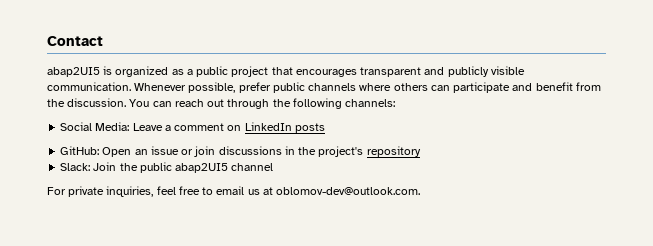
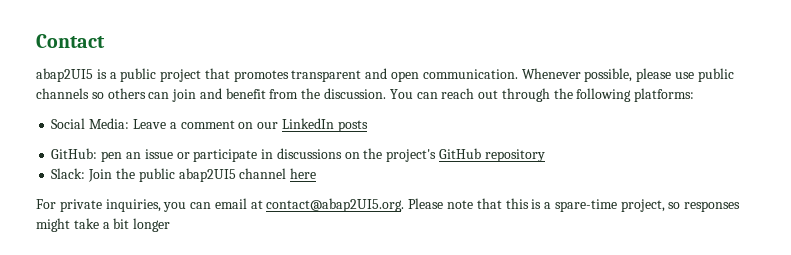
[115,66,184,77] organized as -> (107, 74) none
[295,69,357,77] encourages -> [233,70,289,82] promotes
[447,66,525,77] publicly visible -> [391,71,420,82] open
[238,82,271,93] prefer -> [636,68,694,82] please use
[359,83,392,91] where -> [91,92,104,99] so
[453,82,511,93] participate -> [172,89,197,102] join
[345,99,396,107] channels: -> [634,88,695,102] platforms:
(242, 128) none -> [257,122,279,129] our
[102,147,132,157] Open -> [101,151,123,162] pen
[194,146,295,157] join discussions in -> [193,148,360,162] participate in discussions on
(364, 151) none -> [438,148,481,159] GitHub
(274, 167) none -> [290,168,317,179] here
[156,186,421,195] feel free to email us at oblomov-dev@outlook.com. -> [163,198,741,212] [36,218,171,232] you can email at contact@abap2UI5.org. Please note that this is a spare-time project, so responses might take a bit longer

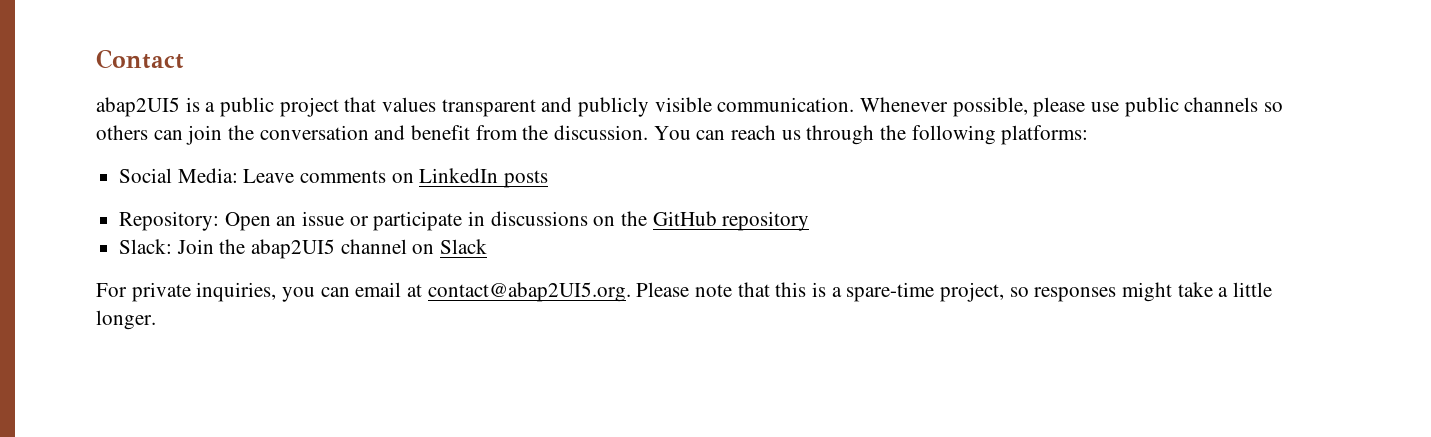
[233,70,289,82] promotes -> [382,97,437,112] values
[391,71,420,82] open -> [578,97,712,117] publicly visible
(197, 95) none -> [228,125,369,140] the conversation
[478,90,499,99] out -> [781,130,801,140] us
[169,120,279,129] a comment on our -> [300,170,414,183] comments on
[51,148,123,162] GitHub: pen -> [119,211,271,231] Repository: Open
[386,149,437,162] project's -> (648, 218) none
[138,168,175,182] public -> (246, 246) none
[290,168,317,179] here -> [412,239,488,254] on Slack
[113,218,171,232] bit longer -> [1233,282,1273,297] [96,310,156,330] little longer.

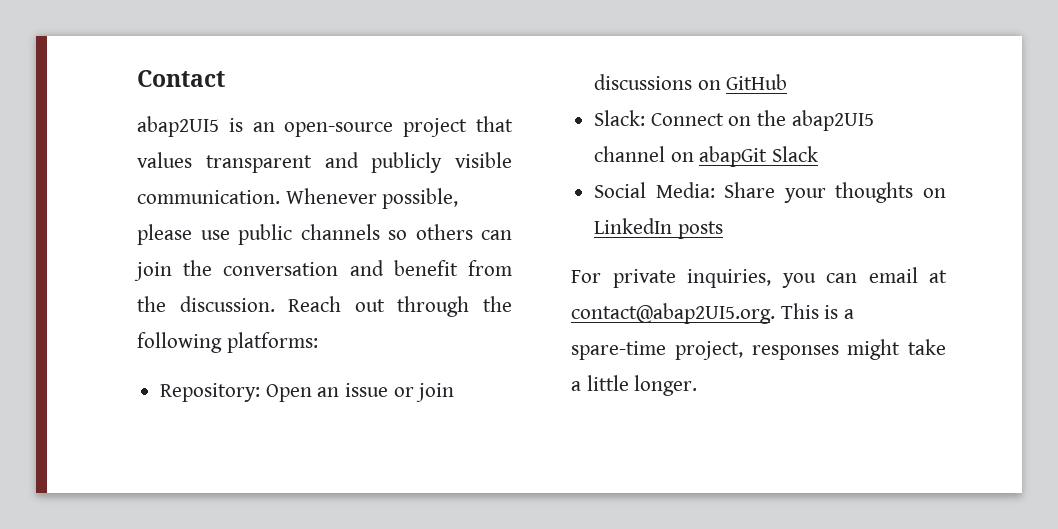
[205,97,275,117] a public -> [252,122,394,137] an open-source
[653,125,801,140] You can reach us -> [288,296,385,312] Reach out
[119,168,549,188] // Social Media: Leave comments on LinkedIn posts -> (318, 342) none
[373,211,486,231] participate in -> [416,383,455,402] join
[621,211,648,226] the -> (721, 85) none
[722,211,810,231] repository -> (788, 82) none
[176,239,214,254] Join -> [650,113,752,126] Connect on
(435, 249) none -> [699,146,768,167] abapGit
(488, 246) none -> [594,182,946,203] [594,218,723,239] // Social Media: Share your thoughts on LinkedIn posts
[636,282,807,297] Please note that this -> [780,303,819,319] This
[1009,287,1029,297] so -> (743, 350) none

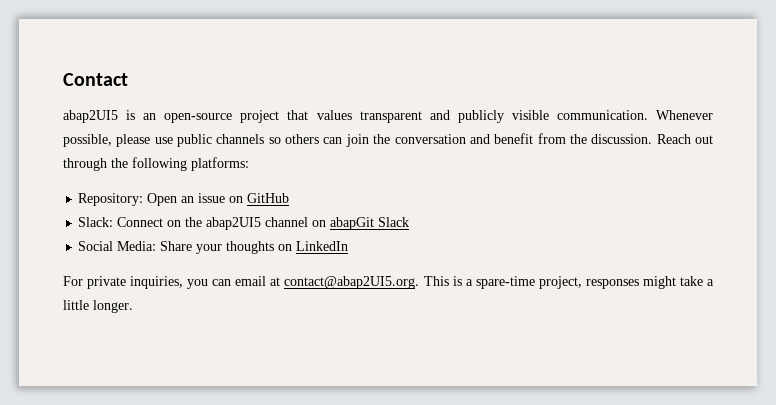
[393,383,455,402] [594,74,693,90] or join discussions -> (226, 198) none
[677,221,723,239] posts -> (349, 246) none

